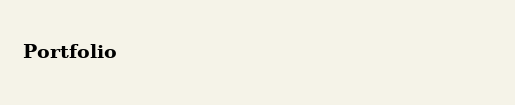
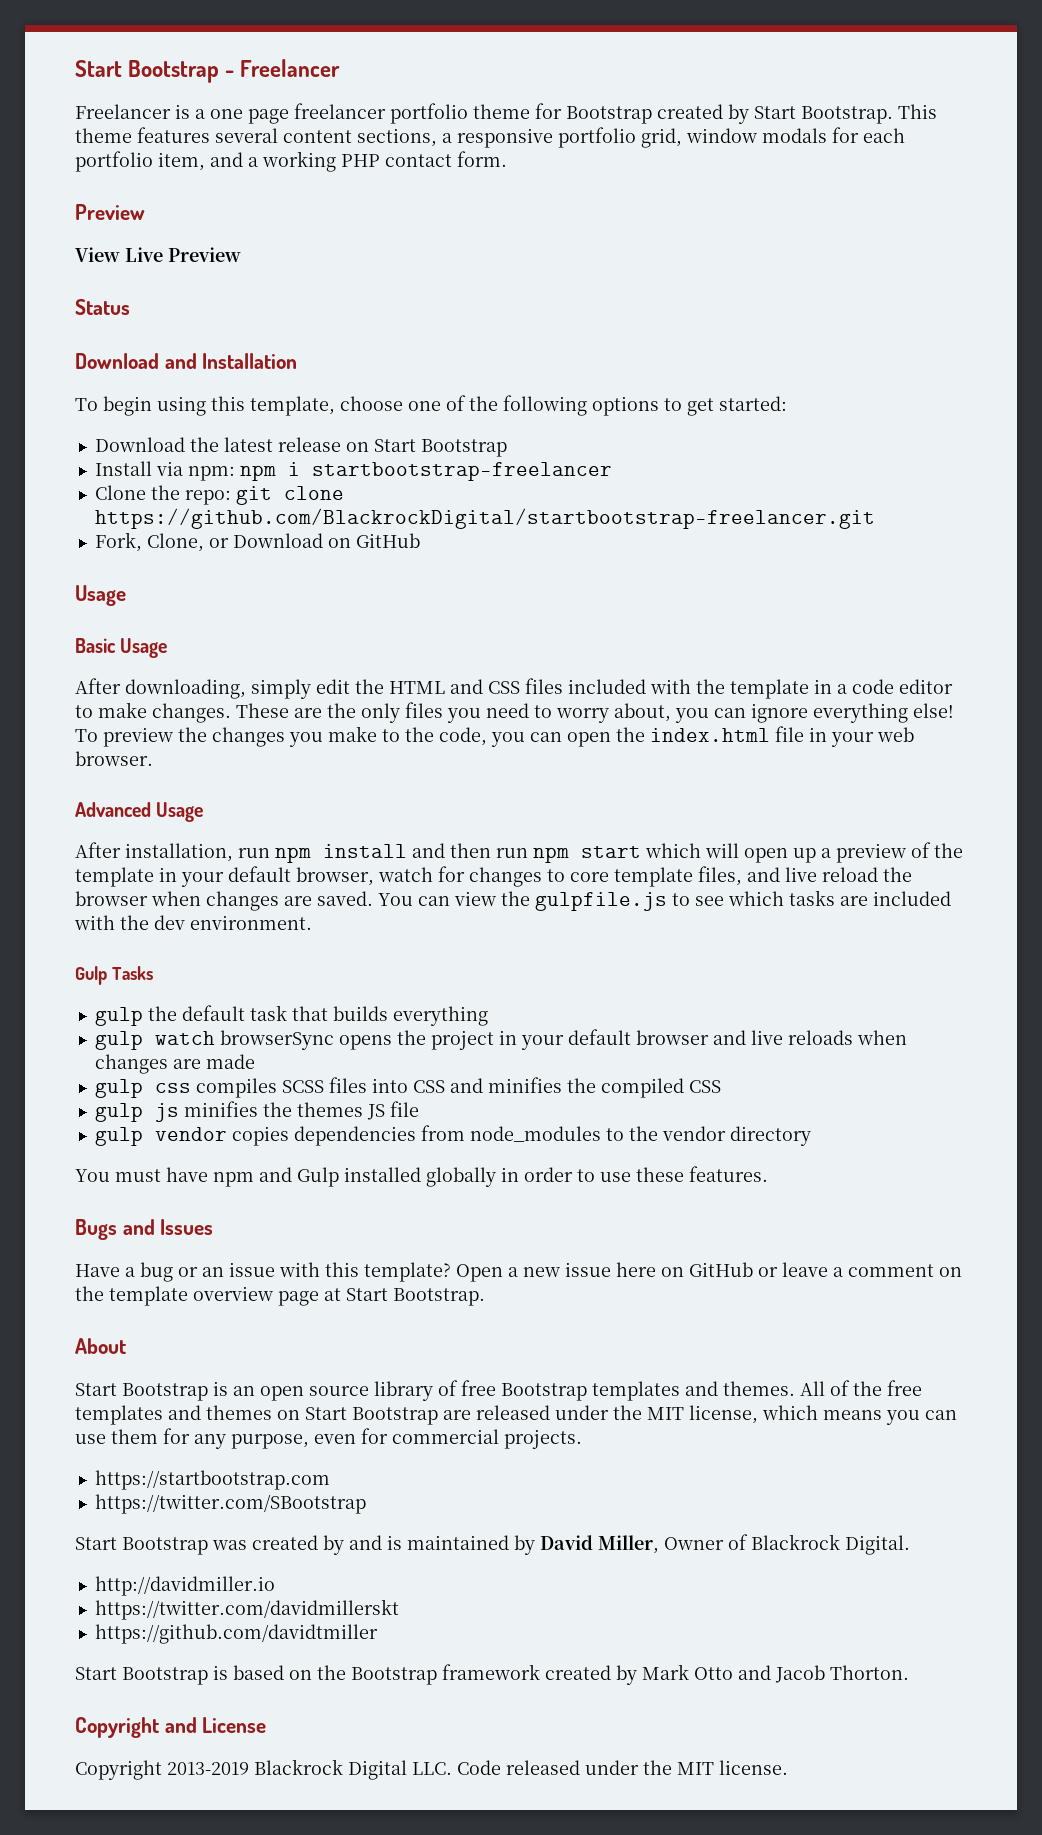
[23,44,117,58] Portfolio -> [75,59,341,83] [75,103,937,124] [75,127,905,148] [75,151,507,172] [75,204,145,220] [75,247,241,262] [75,299,130,315] [75,353,298,369] [75,395,787,416] [94,437,507,457] [94,461,612,481] [94,485,344,505] [94,508,875,529] [94,532,420,552] [75,585,126,606] [75,638,168,658] [75,678,953,699] [75,702,954,723] [75,726,914,747] [75,751,153,766] [75,802,204,822] [75,842,963,863] [75,866,912,887] [75,890,951,911] [74,915,312,930] [75,966,153,985] [94,1005,488,1026] [94,1029,907,1050] [94,1054,255,1074] [94,1077,721,1098] [94,1101,419,1122] [94,1125,811,1146] [75,1166,768,1187] [75,1219,214,1240] [75,1262,962,1282] [75,1286,485,1306] [75,1338,126,1354] [75,1380,922,1401] [75,1405,957,1425] [75,1428,582,1449] [94,1470,330,1490] [94,1494,366,1514] [75,1534,910,1555] [94,1576,275,1596] [94,1599,399,1620] [94,1624,378,1644] [75,1664,909,1685] [75,1717,267,1738] [75,1759,788,1780] Start Bootstrap - Freelancer // Freelancer is a one page freelancer portfolio theme for Bootstrap created by Start Bootstrap. This theme features several content sections, a responsive portfolio grid, window modals for each portfolio item, and a working PHP contact form. // Preview // View Live Preview // Status // Download and Installation // To begin using this template, choose one of the following options to get started: // Download the latest release on Start Bootstrap // Install via npm: npm i startbootstrap-freelancer // Clone the repo: git clone https://github.com/BlackrockDigital/startbootstrap-freelancer.git // Fork, Clone, or Download on GitHub // Usage // Basic Usage // After downloading, simply edit the HTML and CSS files included with the template in a code editor to make changes. These are the only files you need to worry about, you can ignore everything else! To preview the changes you make to the code, you can open the index.html file in your web browser. // Advanced Usage // After installation, run npm install and then run npm start which will open up a preview of the template in your default browser, watch for changes to core template files, and live reload the browser when changes are saved. You can view the gulpfile.js to see which tasks are included with the dev environment. // Gulp Tasks // gulp the default task that builds everything // gulp watch browserSync opens the project in your default browser and live reloads when changes are made // gulp css compiles SCSS files into CSS and minifies the compiled CSS // gulp js minifies the themes JS file // gulp vendor copies dependencies from node_modules to the vendor directory // You must have npm and Gulp installed globally in order to use these features. // Bugs and Issues // Have a bug or an issue with this template? Open a new issue here on GitHub or leave a comment on the template overview page at Start Bootstrap. // About // Start Bootstrap is an open source library of free Bootstrap templates and themes. All of the free templates and themes on Start Bootstrap are released under the MIT license, which means you can use them for any purpose, even for commercial projects. // https://startbootstrap.com // https://twitter.com/SBootstrap // Start Bootstrap was created by and is maintained by David Miller, Owner of Blackrock Digital. // http://davidmiller.io // https://twitter.com/davidmillerskt // https://github.com/davidtmiller // Start Bootstrap is based on the Bootstrap framework created by Mark Otto and Jacob Thorton. // Copyright and License // Copyright 2013-2019 Blackrock Digital LLC. Code released under the MIT license.

